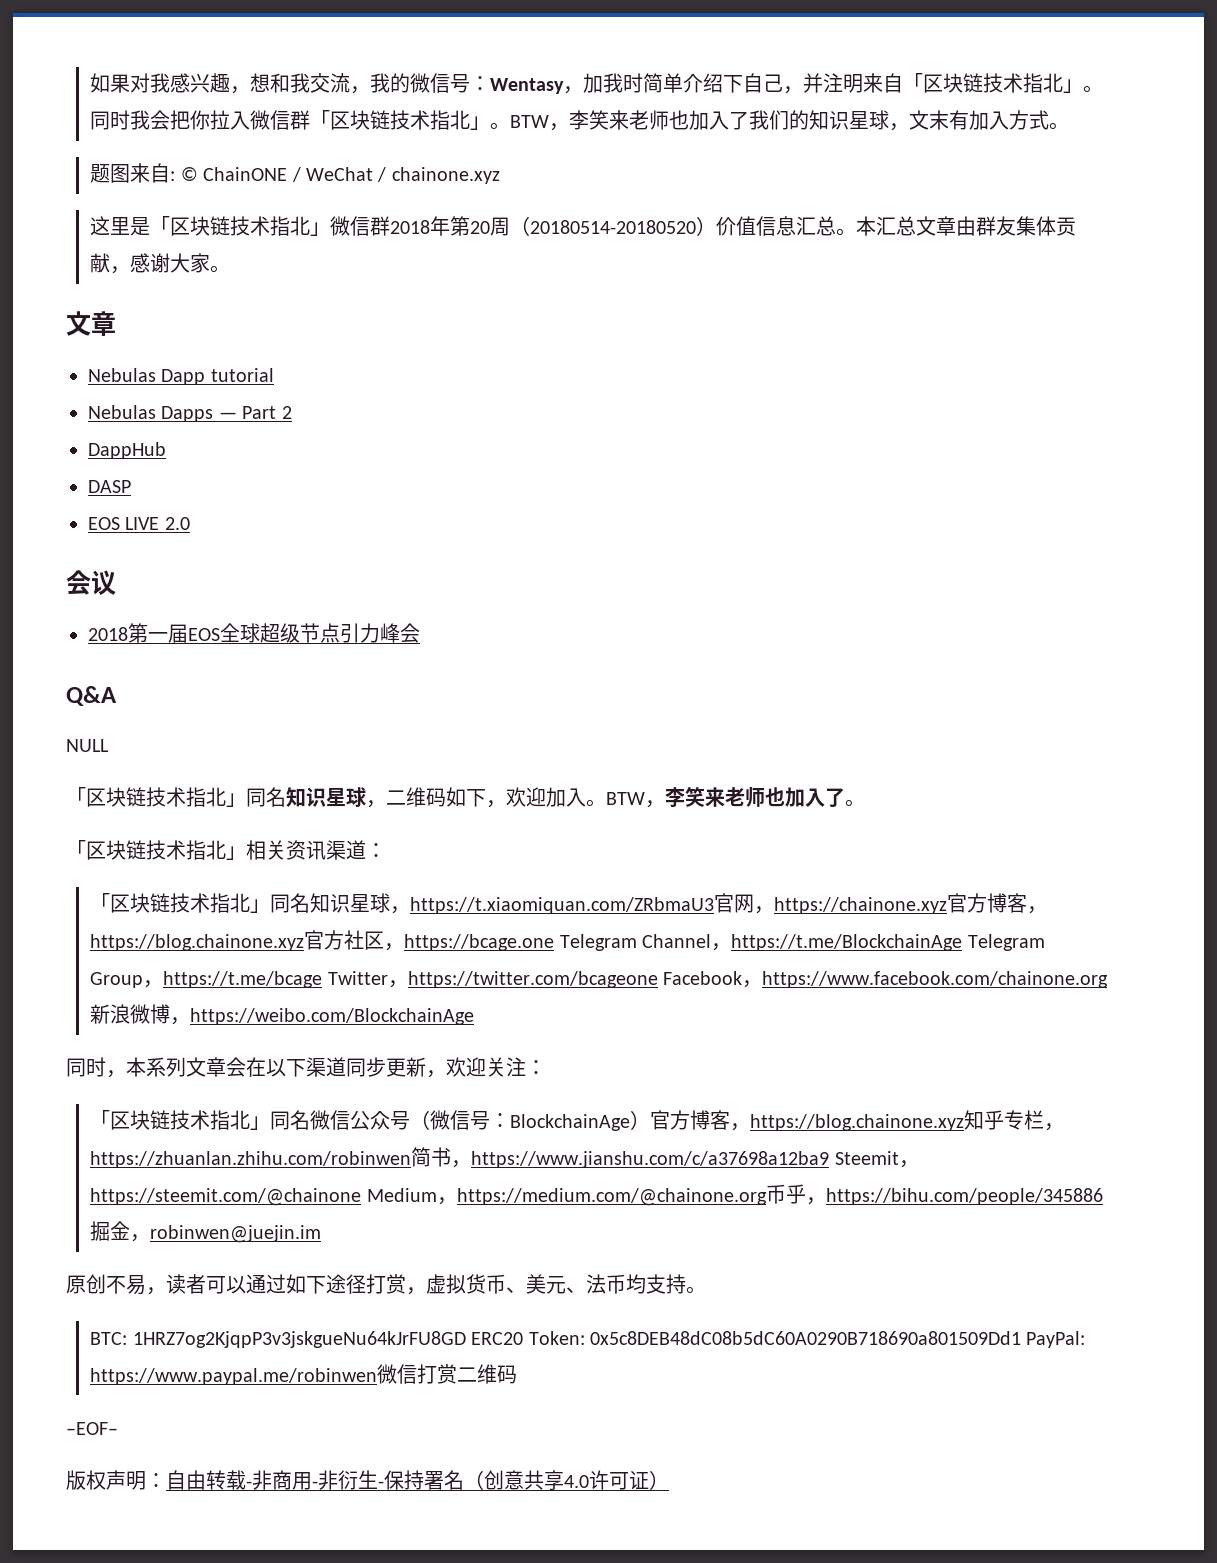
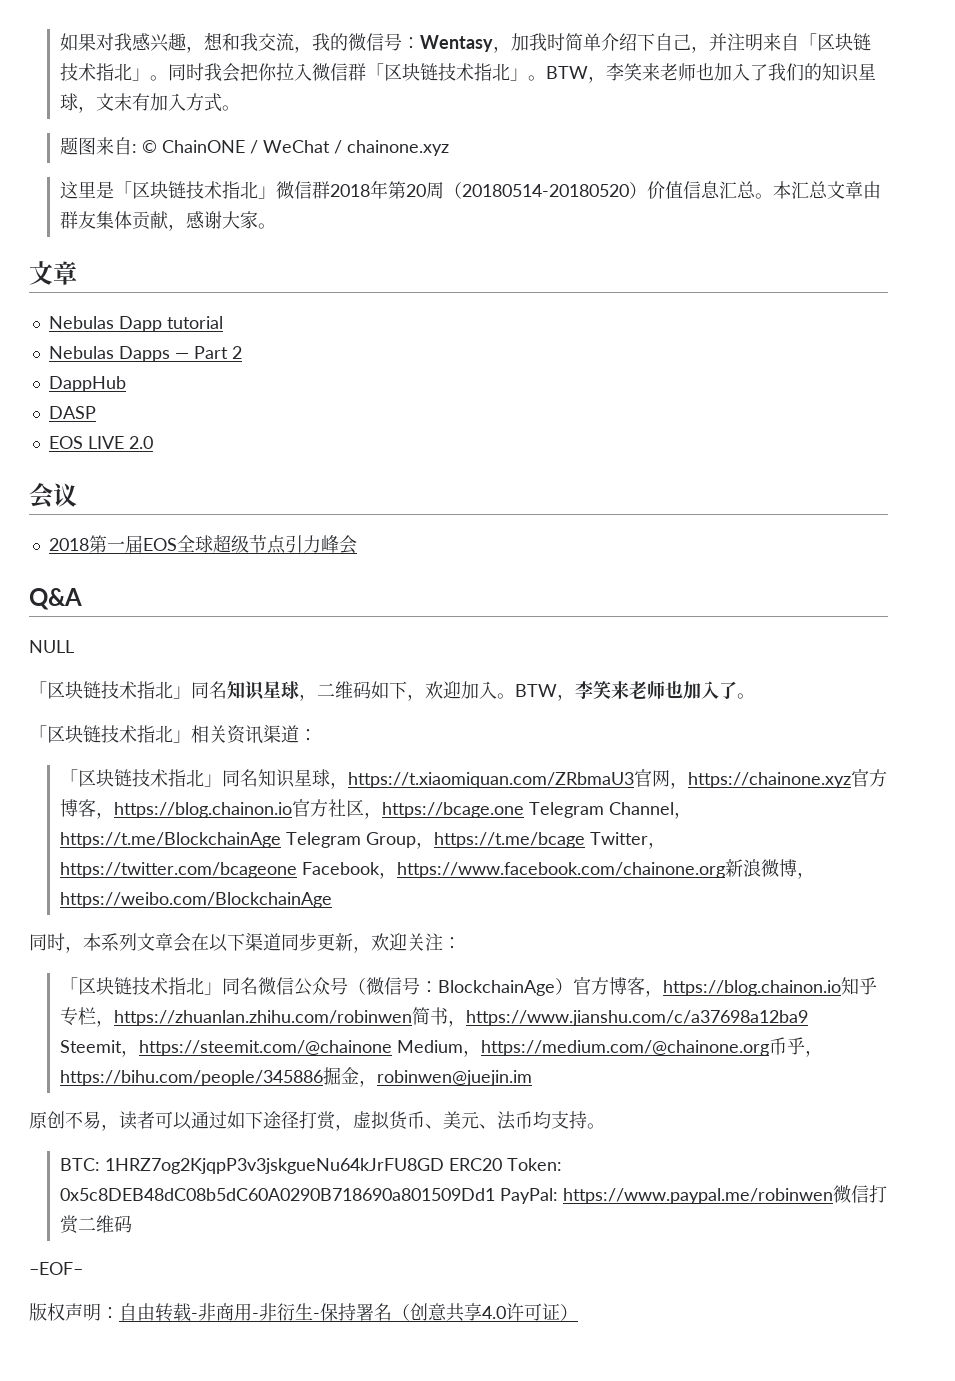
[90,934,305,951] https://blog.chainone.xyz -> [113,802,292,818] https://blog.chainon.io
[750,1114,965,1131] https://blog.chainone.xyz -> [662,980,841,996] https://blog.chainon.io

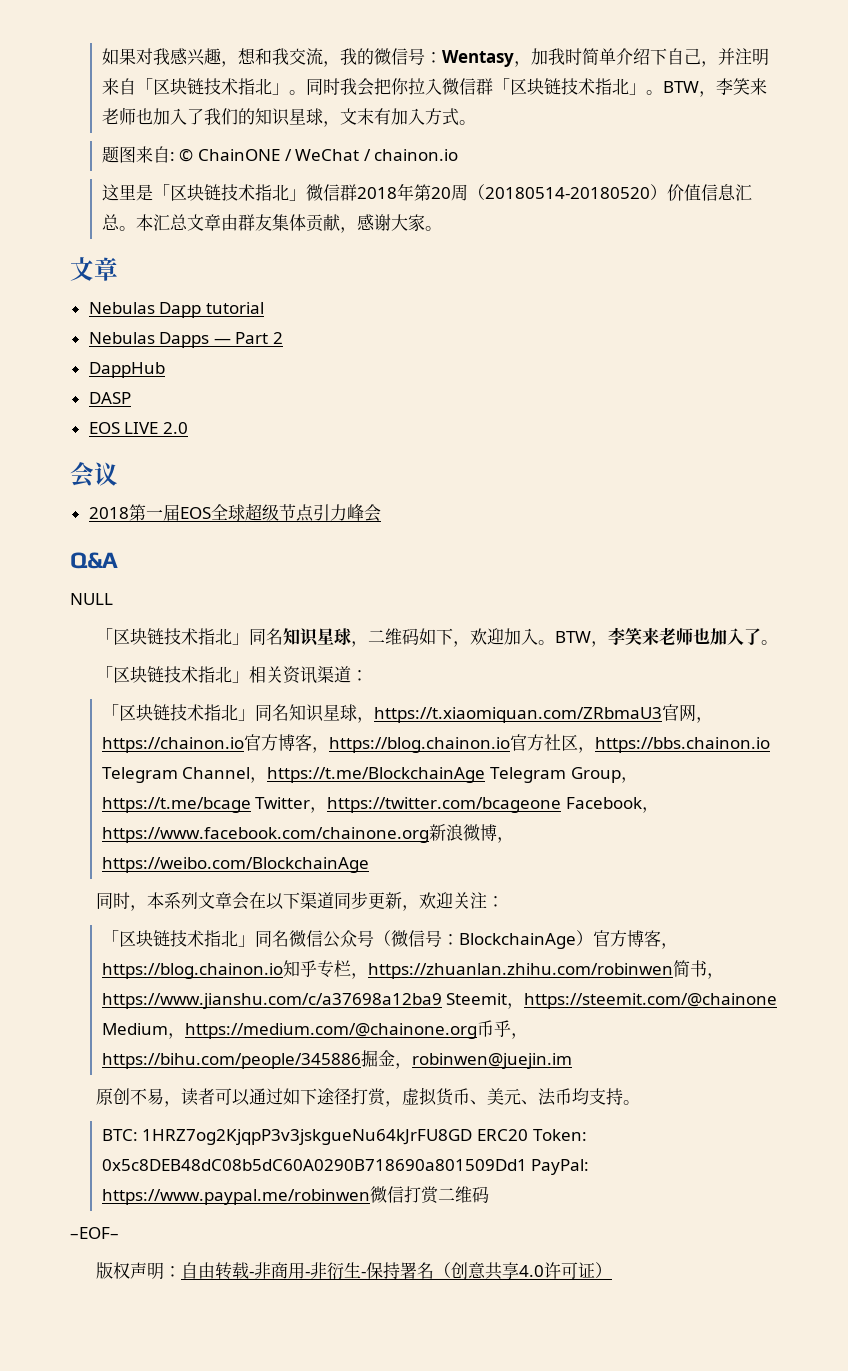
[346,140,449,156] chainone.xyz -> [374,149,459,161] chainon.io
[687,772,851,788] https://chainone.xyz -> [101,737,244,753] https://chainon.io
[381,802,524,818] https://bcage.one -> [594,737,770,753] https://bbs.chainon.io

